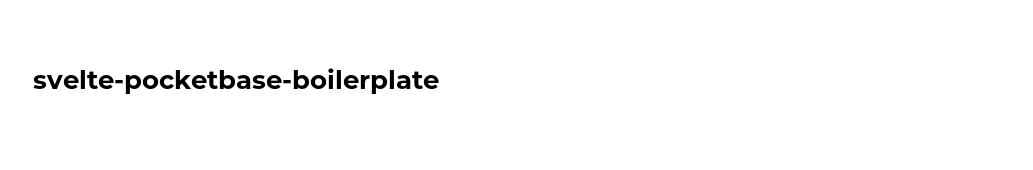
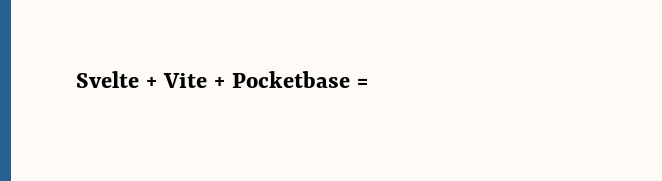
[33,68,439,94] svelte-pocketbase-boilerplate -> [76,71,369,88] Svelte + Vite + Pocketbase =

